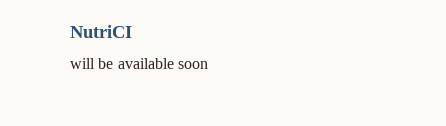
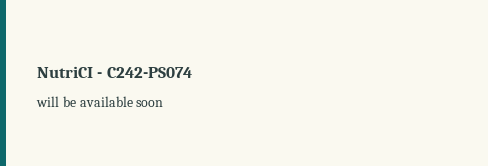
(132, 31) none -> [97,67,192,78] - C242-PS074

